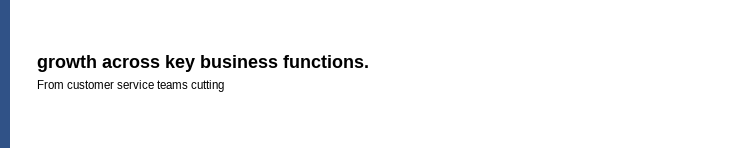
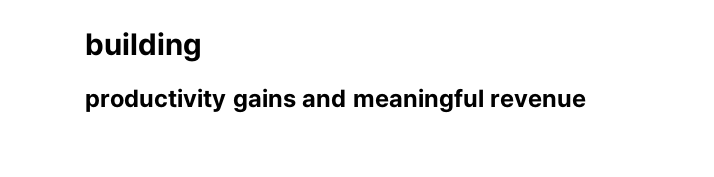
[37,55,369,72] [37,80,225,92] growth across key business functions. // From customer service teams cutting -> [85,32,202,62] [85,88,587,113] building // productivity gains and meaningful revenue

